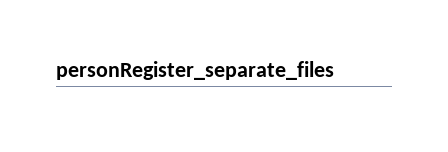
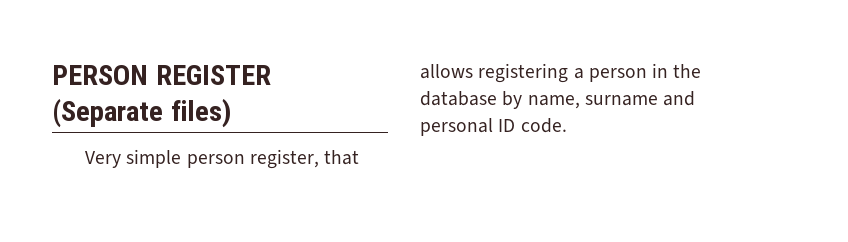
[56,61,334,80] personRegister_separate_files -> [52,65,271,85] [52,99,231,128] [85,149,360,169] [420,63,702,83] [420,91,696,109] [420,118,567,136] PERSON REGISTER (Separate files) // Very simple person register, that allows registering a person in the database by name, surname and personal ID code.

